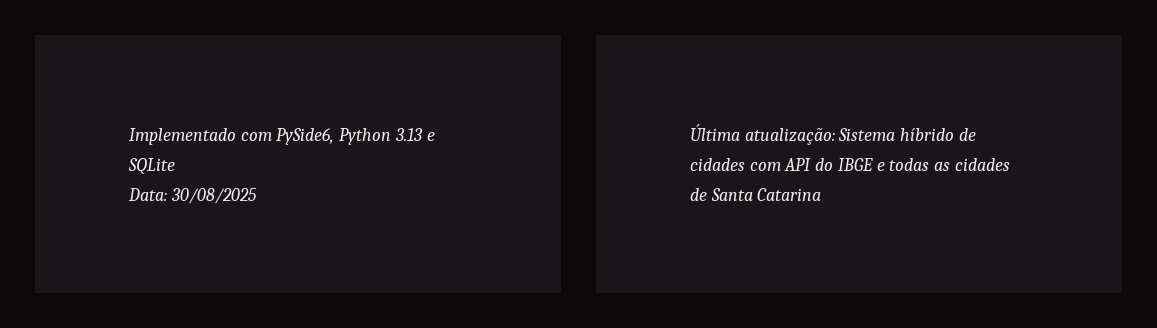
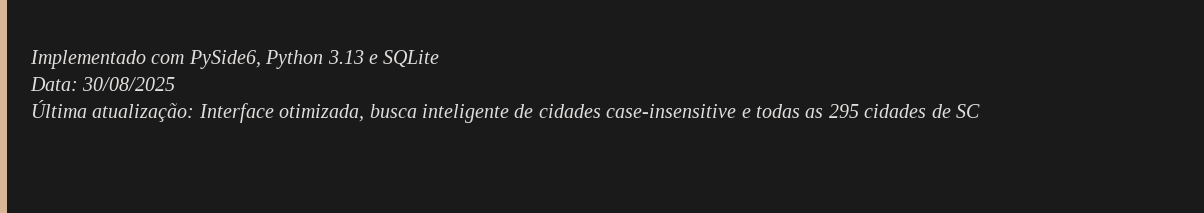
[838,128,976,141] [690,158,873,171] Sistema híbrido de cidades com API do IBGE -> [198,103,737,123] Interface otimizada, busca inteligente de cidades case-insensitive
(951, 166) none -> [828,104,859,118] 295
[710,188,822,201] Santa Catarina -> [955,104,980,118] SC

